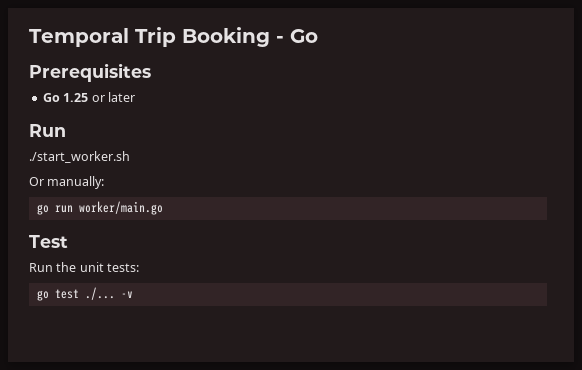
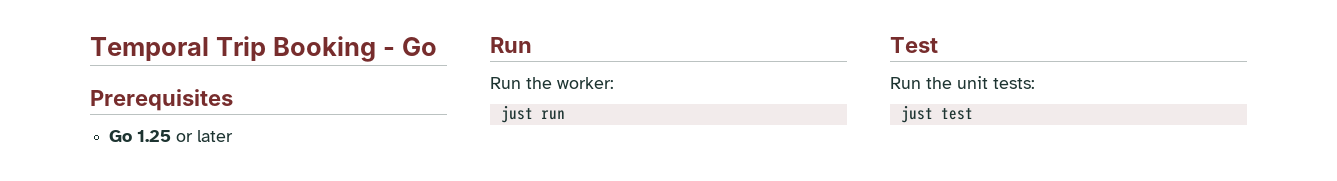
[29,151,130,163] [29,176,105,189] [36,204,49,215] ./start_worker.sh // Or manually: // go -> [490,77,614,89] [500,105,533,123] Run the worker: // just
[78,201,163,215] worker/main.go -> (565, 115) none
[36,287,133,301] go test ./... -v -> [900,105,973,123] just test

